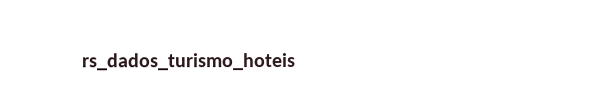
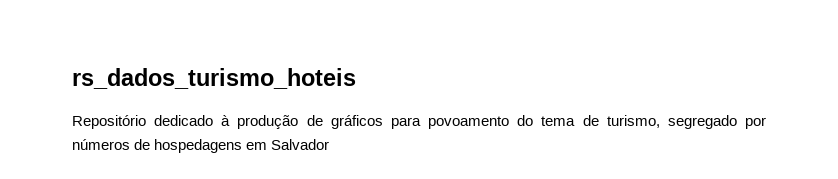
(296, 62) none -> [72,115,766,129] [72,139,330,153] // Repositório dedicado à produção de gráficos para povoamento do tema de turismo, segregado por números de hospedagens em Salvador

